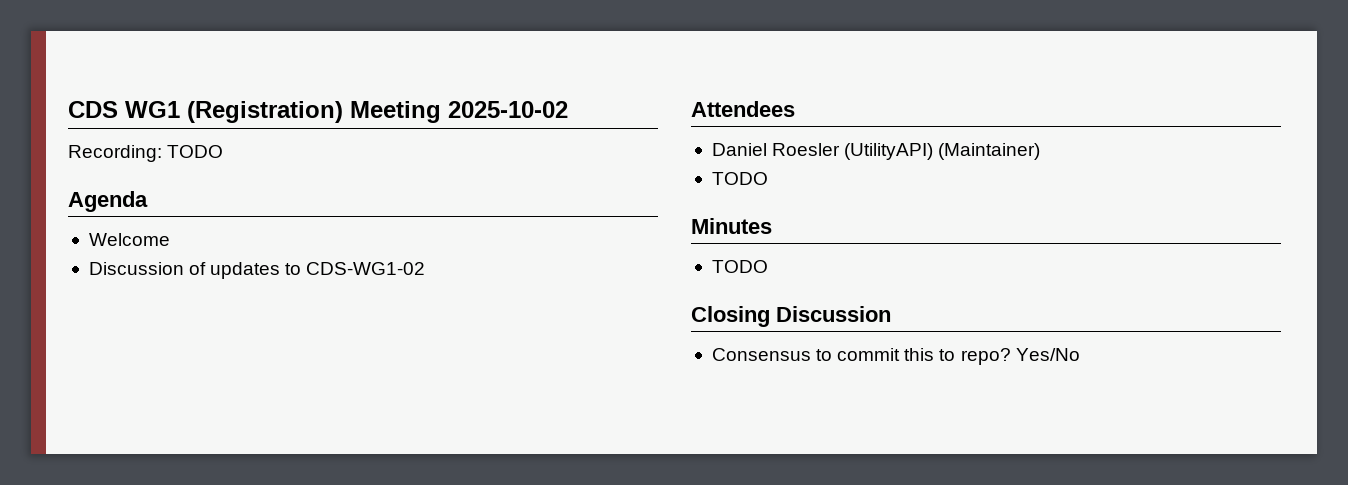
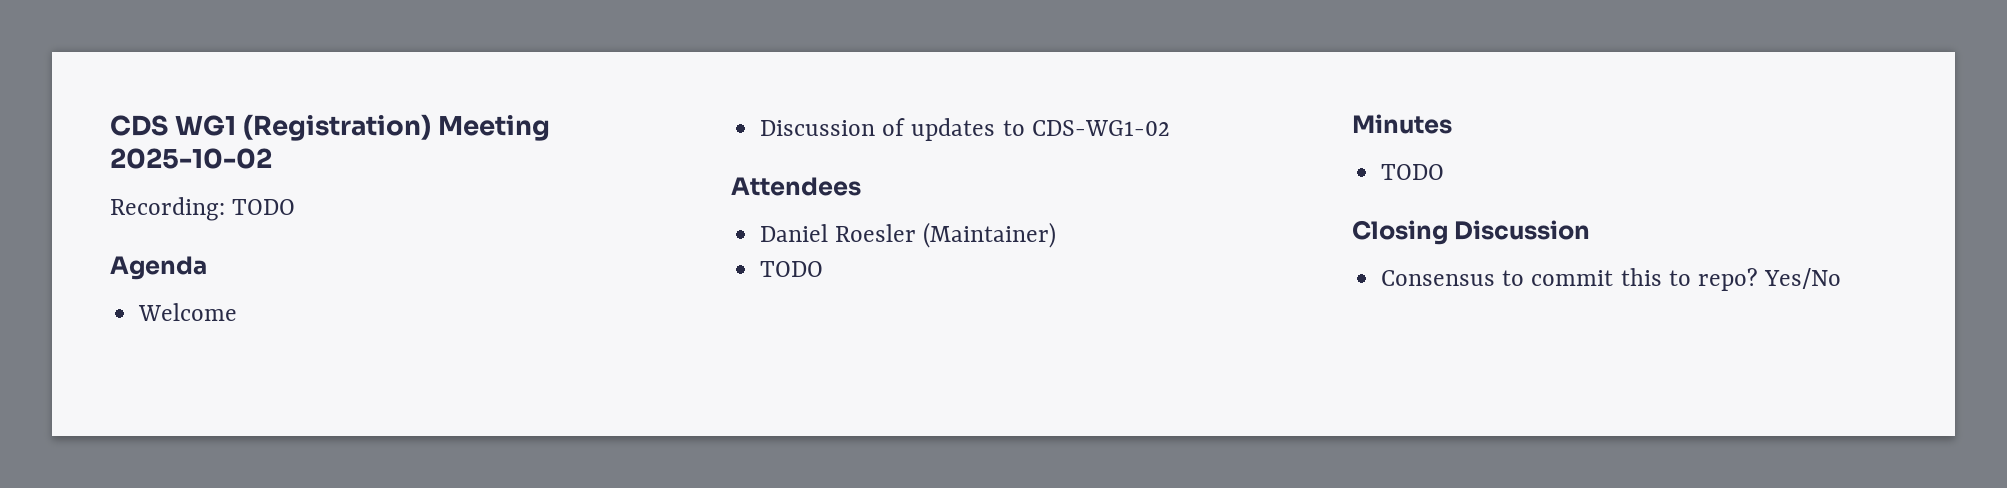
[844,143,934,160] (UtilityAPI) -> (917, 233) none

